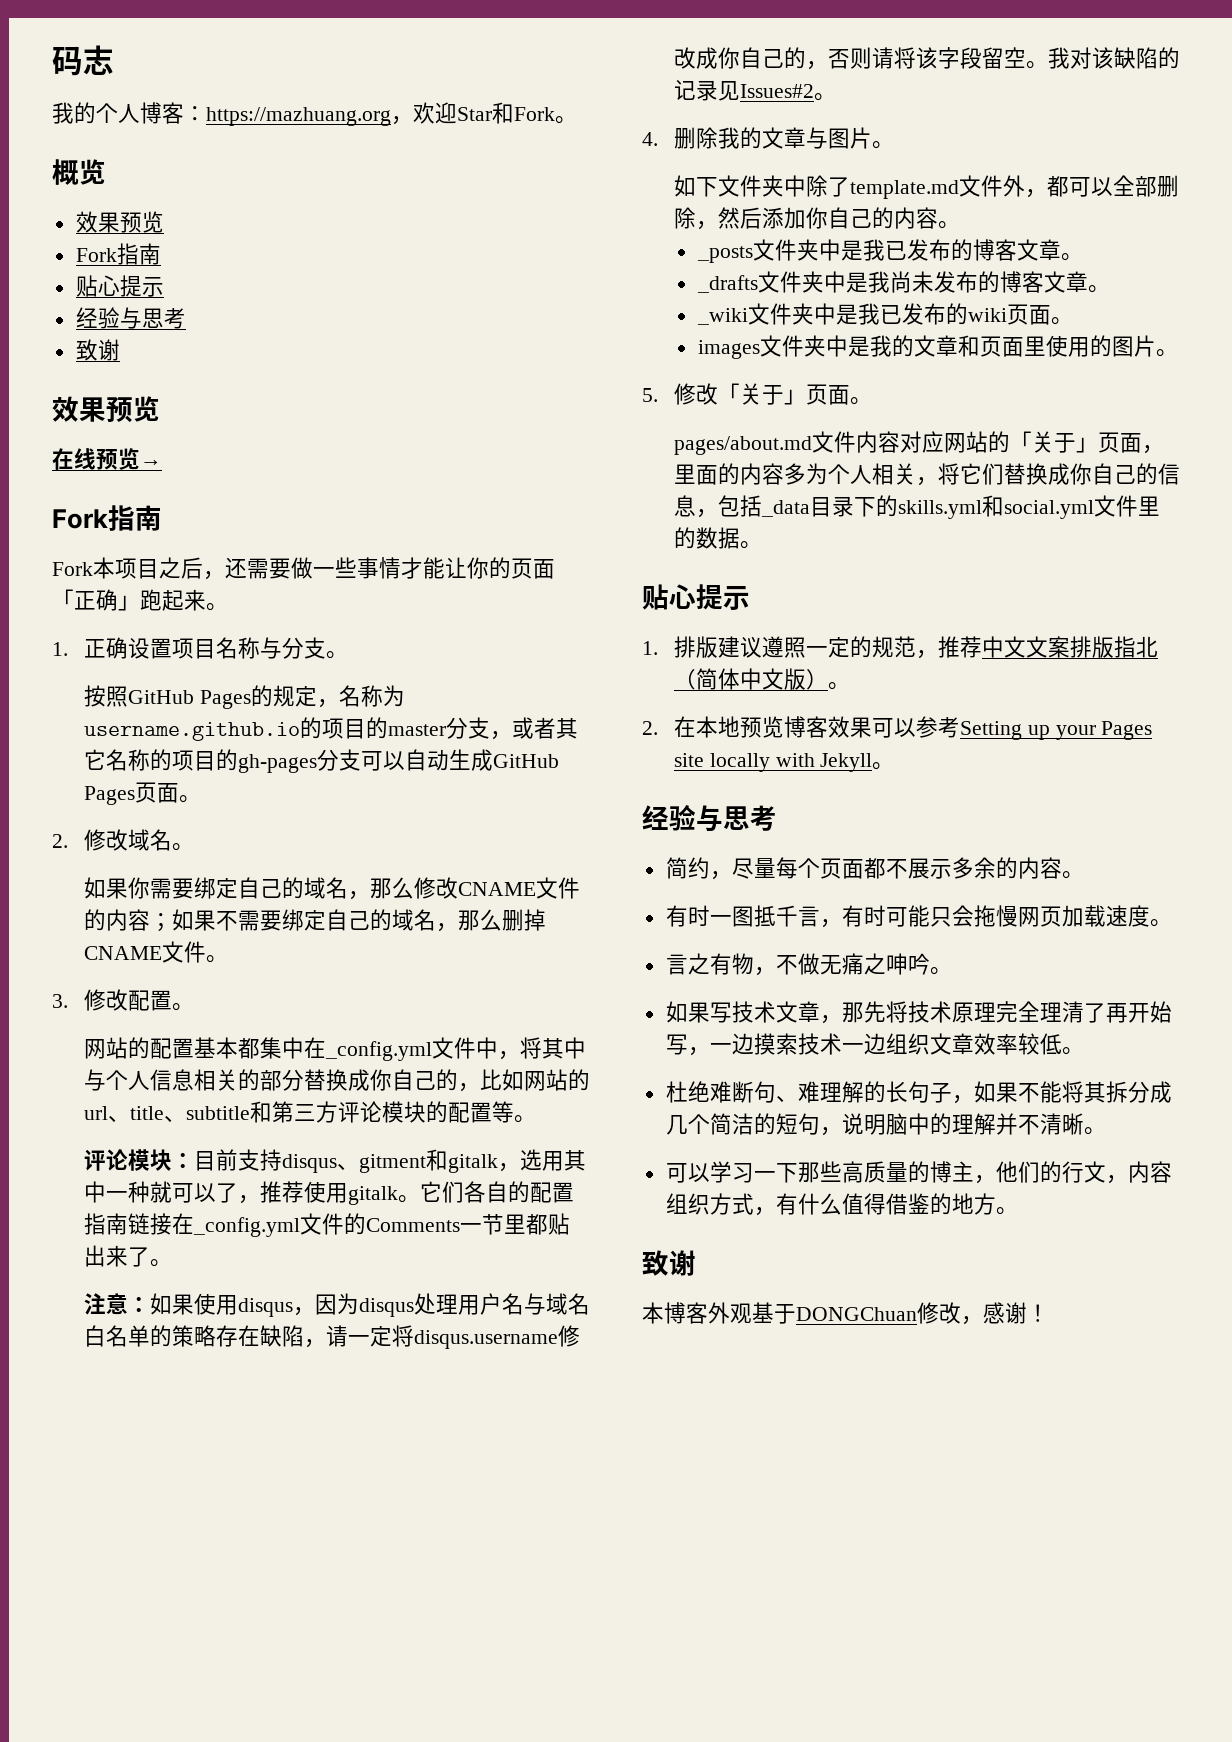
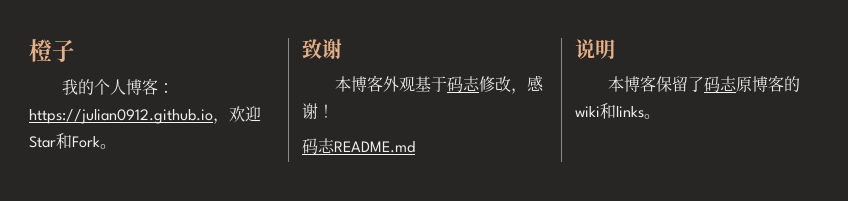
[52,45,114,76] 码志 -> [29,39,75,62] 橙子
[206,107,391,126] https://mazhuang.org -> [29,109,213,124] https://julian0912.github.io
[52,159,106,185] [75,211,164,233] [75,243,161,265] [75,275,164,297] [75,307,186,329] [75,339,120,361] [52,396,160,423] [52,448,162,470] [52,505,162,531] [52,557,555,580] [52,589,228,611] [52,637,348,659] [83,685,405,709] [83,717,578,741] [83,749,559,773] [83,782,201,805] [52,829,194,851] [83,877,580,900] [83,909,546,932] [83,941,228,963] [52,989,194,1011] [83,1037,586,1061] [83,1069,590,1092] [83,1101,536,1123] [83,1149,586,1173] [83,1181,574,1205] [83,1213,570,1237] [83,1245,172,1267] [83,1293,590,1317] [83,1325,580,1349] [673,47,1180,70] [673,79,836,101] [642,127,894,149] [673,175,1179,199] [673,207,960,230] [696,239,1083,263] [696,271,1110,293] [696,303,1073,325] [697,335,1178,359] [642,383,872,405] [673,431,1164,455] [673,463,1180,486] [673,495,1160,519] [673,527,762,549] [642,584,750,610] [642,636,1158,659] [673,668,850,690] [642,716,1153,740] [673,753,895,772] [642,805,777,832] [665,857,1084,880] [665,905,1172,928] [665,953,952,976] [665,1001,1172,1024] [665,1033,1084,1056] [665,1081,1172,1104] [665,1113,1106,1136] [665,1161,1172,1184] [665,1193,1018,1216] // 概览 // 效果预览 // Fork指南 // 贴心提示 // 经验与思考 // 致谢 // 效果预览 // 在线预览→ // Fork指南 // Fork本项目之后，还需要做一些事情才能让你的页面「正确」跑起来。 // 1.正确设置项目名称与分支。 // 按照GitHub Pages的规定，名称为username.github.io的项目的master分支，或者其它名称的项目的gh-pages分支可以自动生成GitHub Pages页面。 // 2.修改域名。 // 如果你需要绑定自己的域名，那么修改CNAME文件的内容；如果不需要绑定自己的域名，那么删掉CNAME文件。 // 3.修改配置。 // 网站的配置基本都集中在_config.yml文件中，将其中与个人信息相关的部分替换成你自己的，比如网站的url、title、subtitle和第三方评论模块的配置等。 // 评论模块：目前支持disqus、gitment和gitalk，选用其中一种就可以了，推荐使用gitalk。它们各自的配置指南链接在_config.yml文件的Comments一节里都贴出来了。 // 注意：如果使用disqus，因为disqus处理用户名与域名白名单的策略存在缺陷，请一定将disqus.username修改成你自己的，否则请将该字段留空。我对该缺陷的记录见Issues#2。 // 4.删除我的文章与图片。 // 如下文件夹中除了template.md文件外，都可以全部删除，然后添加你自己的内容。 // _posts文件夹中是我已发布的博客文章。 // _drafts文件夹中是我尚未发布的博客文章。 // _wiki文件夹中是我已发布的wiki页面。 // images文件夹中是我的文章和页面里使用的图片。 // 5.修改「关于」页面。 // pages/about.md文件内容对应网站的「关于」页面，里面的内容多为个人相关，将它们替换成你自己的信息，包括_data目录下的skills.yml和social.yml文件里的数据。 // 贴心提示 // 1.排版建议遵照一定的规范，推荐中文文案排版指北（简体中文版）。 // 2.在本地预览博客效果可以参考Setting up your Pages site locally with Jekyll。 // 经验与思考 // 简约，尽量每个页面都不展示多余的内容。 // 有时一图抵千言，有时可能只会拖慢网页加载速度。 // 言之有物，不做无痛之呻吟。 // 如果写技术文章，那先将技术原理完全理清了再开始写，一边摸索技术一边组织文章效率较低。 // 杜绝难断句、难理解的长句子，如果不能将其拆分成几个简洁的短句，说明脑中的理解并不清晰。 // 可以学习一下那些高质量的博主，他们的行文，内容组织方式，有什么值得借鉴的地方。 -> (116, 146) none
[796,1307,917,1321] DONGChuan -> [447,76,481,92] 码志
(1049, 1313) none -> [302,138,415,154] [575,39,615,59] [608,75,801,92] [575,103,660,119] // 码志README.md // 说明 // 本博客保留了码志原博客的wiki和links。

